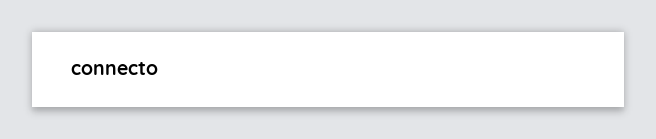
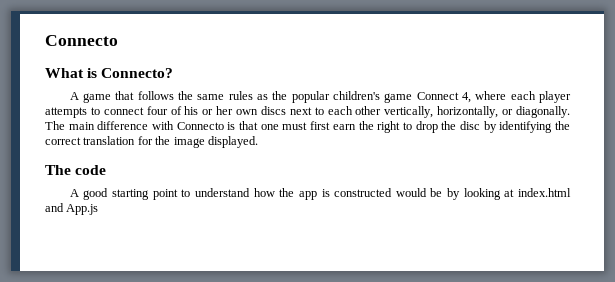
[71,62,158,75] connecto -> [45,35,118,46] [45,68,174,78] [69,91,572,103] [45,106,570,118] [45,121,570,133] [45,136,258,148] [45,165,107,175] [69,188,572,200] [45,203,99,215] Connecto // What is Connecto? // A game that follows the same rules as the popular children's game Connect 4, where each player attempts to connect four of his or her own discs next to each other vertically, horizontally, or diagonally. The main difference with Connecto is that one must first earn the right to drop the disc by identifying the correct translation for the image displayed. // The code // A good starting point to understand how the app is constructed would be by looking at index.html and App.js

